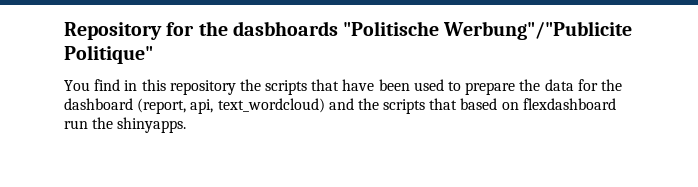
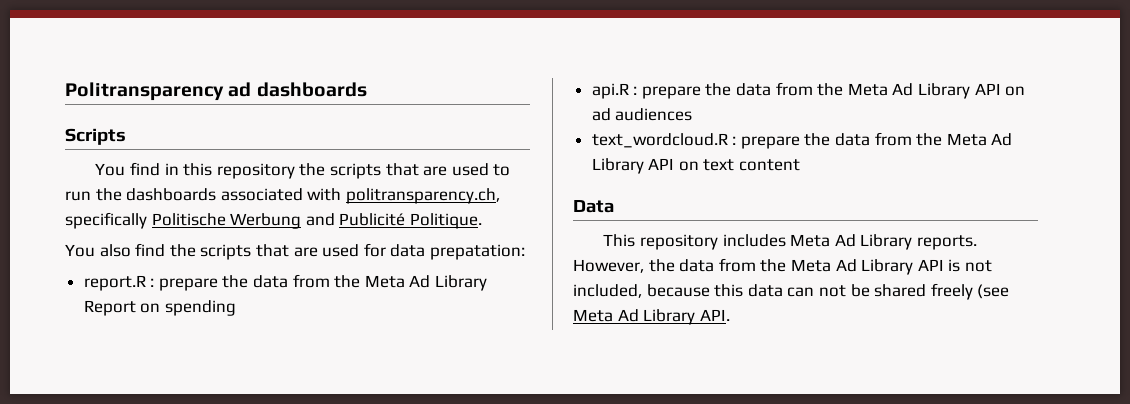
[64,21,633,40] [64,45,153,64] Repository for the dasbhoards "Politische Werbung"/"Publicite Politique" -> [65,82,367,101] [65,128,126,145] Politransparency ad dashboards // Scripts
[342,79,622,95] [64,98,616,114] [64,117,187,133] have been used to prepare the data for the dashboard (report, api, text_wordcloud) and the scripts that based on flexdashboard run the shinyapps. -> [423,163,511,176] [65,188,500,204] [65,212,482,229] [65,243,525,260] [83,274,488,291] [83,300,236,316] [591,82,1026,99] [591,108,693,121] [591,132,1013,149] [591,158,801,174] [573,200,614,213] [603,234,977,250] [573,258,992,275] [573,283,1010,300] [573,309,730,325] are used to run the dashboards associated with politransparency.ch, specifically Politische Werbung and Publicité Politique. // You also find the scripts that are used for data prepatation: // report.R : prepare the data from the Meta Ad Library Report on spending // api.R : prepare the data from the Meta Ad Library API on ad audiences // text_wordcloud.R : prepare the data from the Meta Ad Library API on text content // Data // This repository includes Meta Ad Library reports. However, the data from the Meta Ad Library API is not included, because this data can not be shared freely (see Meta Ad Library API.

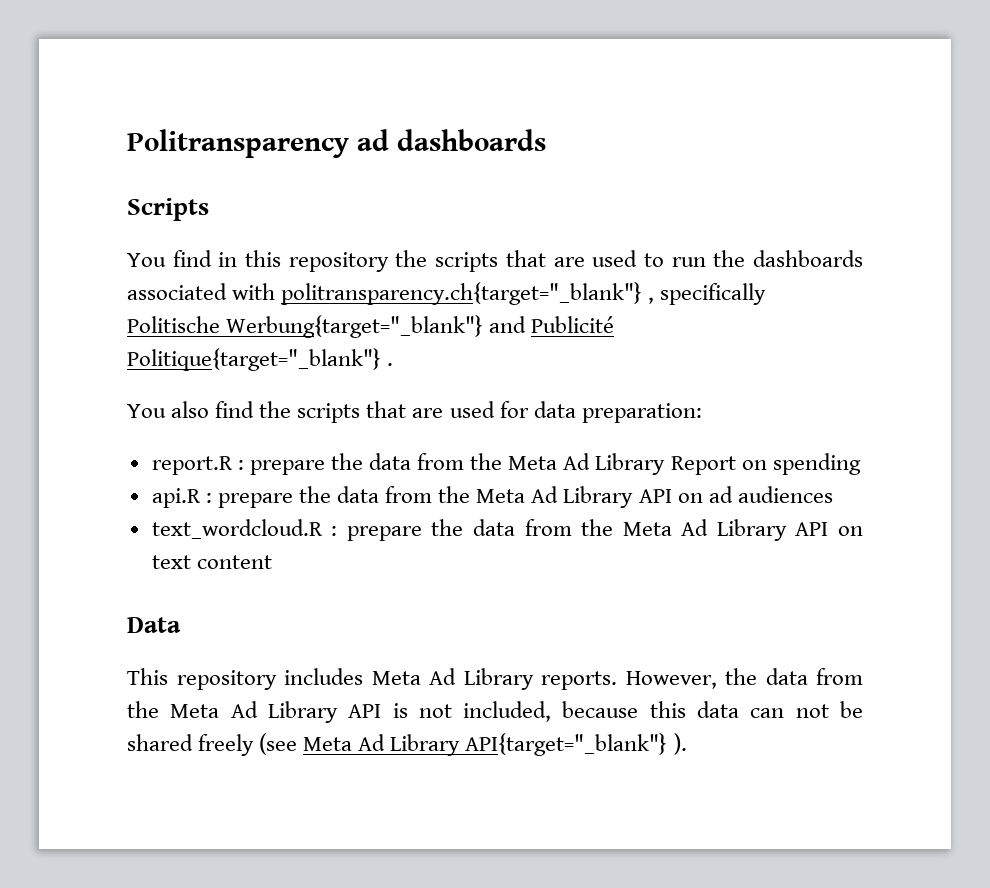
[345,188,500,204] politransparency.ch, -> [281,282,655,305] politransparency.ch{target="_blank"} ,
[230,213,302,229] Werbung -> [226,315,484,338] Werbung{target="_blank"}
[409,213,482,229] Politique. -> [127,348,394,371] Politique{target="_blank"} .
[429,244,525,260] prepatation: -> [581,403,702,423] preparation:
[699,309,730,321] API. -> [465,733,687,756] API{target="_blank"} ).

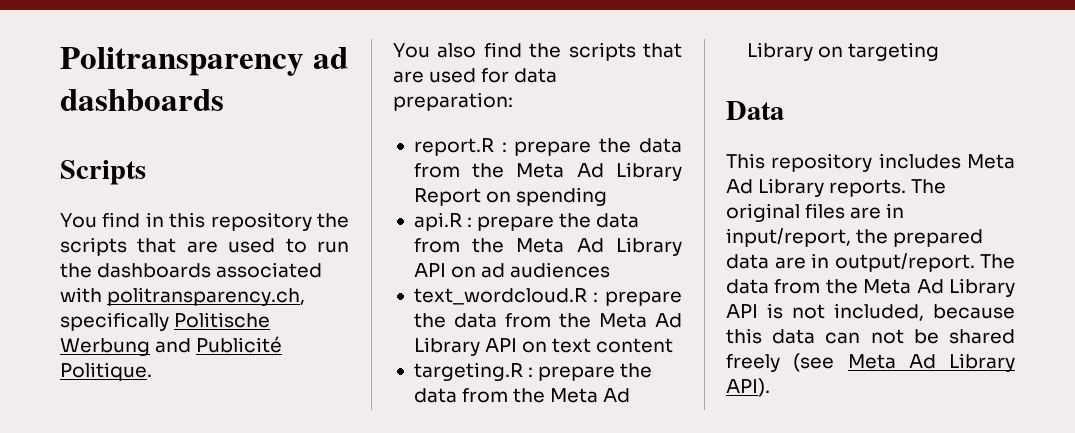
[281,282,655,305] politransparency.ch{target="_blank"} , -> [107,287,306,306] politransparency.ch,
[226,315,484,338] Werbung{target="_blank"} -> [60,338,150,356] Werbung
[127,348,394,371] Politique{target="_blank"} . -> [60,362,152,381] Politique.
(272, 562) none -> [413,362,653,381] [413,388,631,403] [746,42,940,61] // targeting.R : prepare the data from the Meta Ad Library on targeting
[625,668,757,689] However, the -> [911,179,947,194] [726,203,905,222] [726,228,984,247] [726,253,1015,272] The original files are in input/report, the prepared data are in output/report. The
[465,733,687,756] API{target="_blank"} ). -> [726,378,770,397] API).

